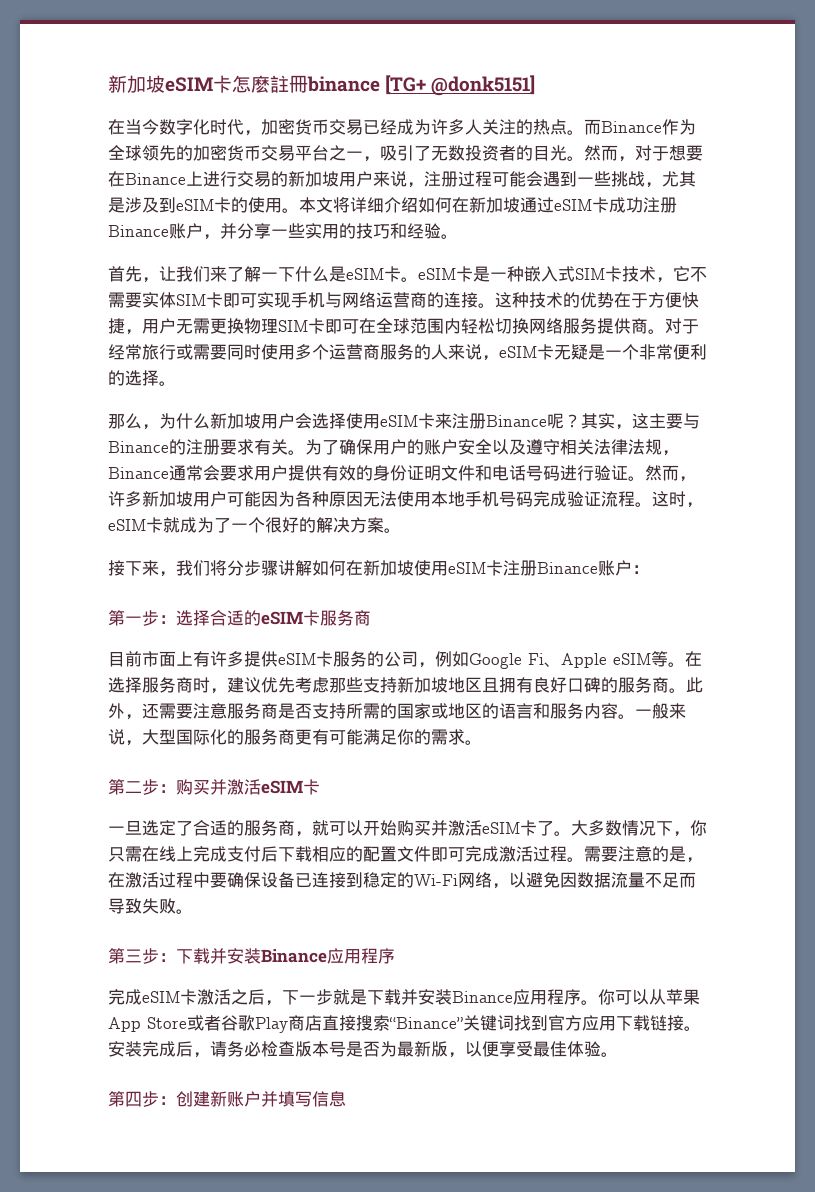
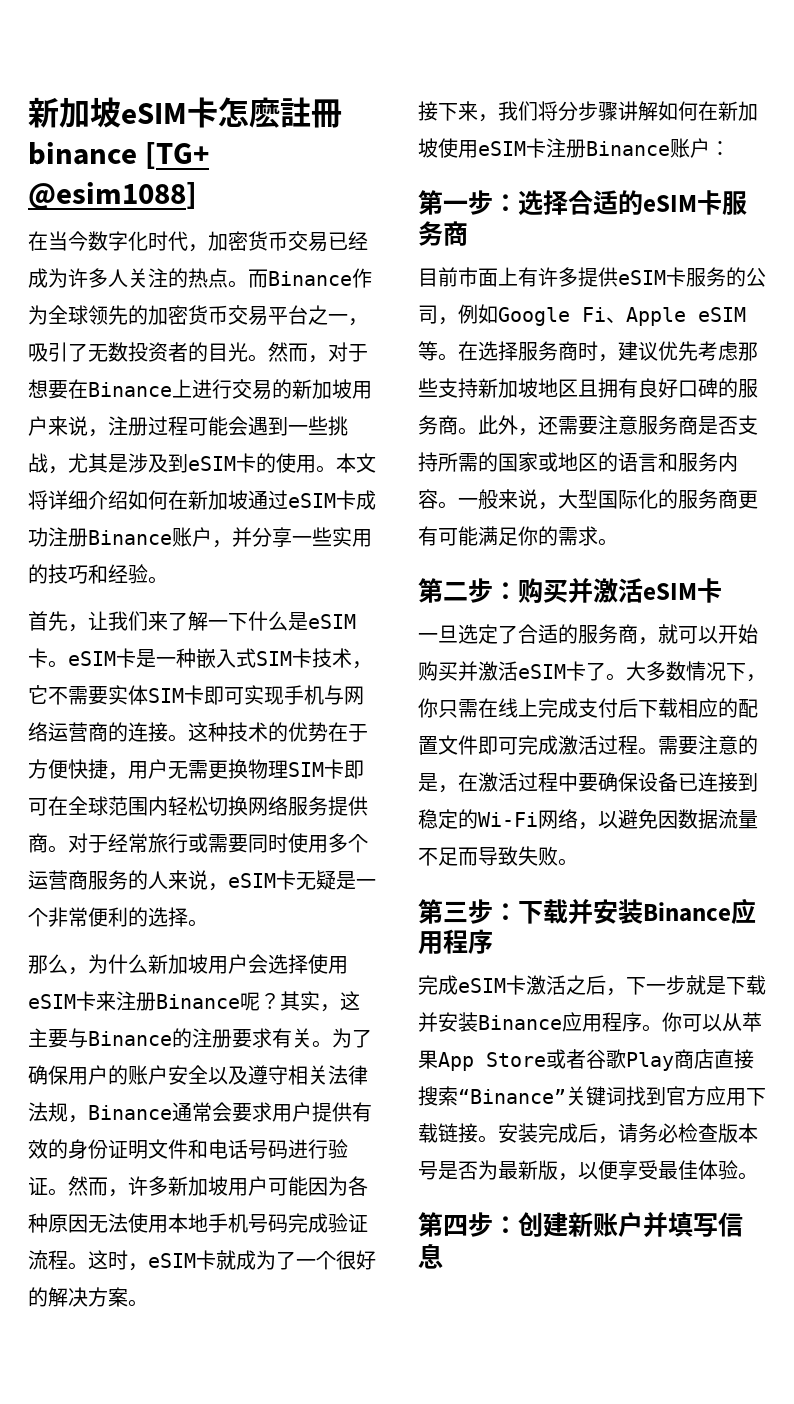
[431,75,536,96] @donk5151] -> [28,182,197,209] @esim1088]

